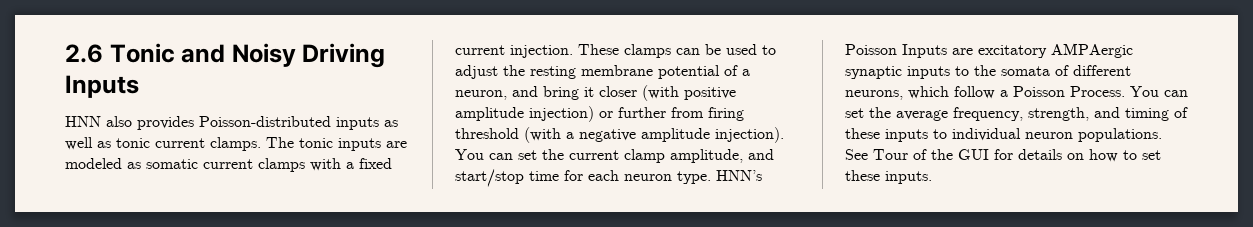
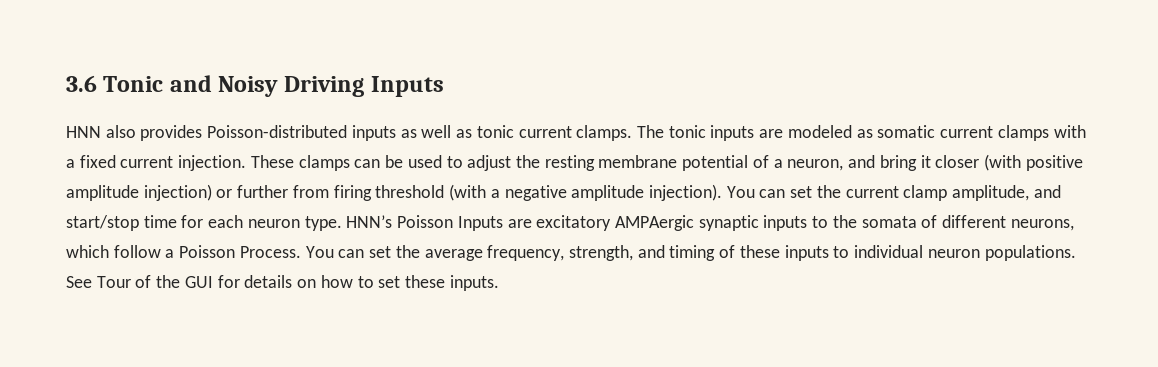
[65,44,103,63] 2.6 -> [66,75,97,92] 3.6

